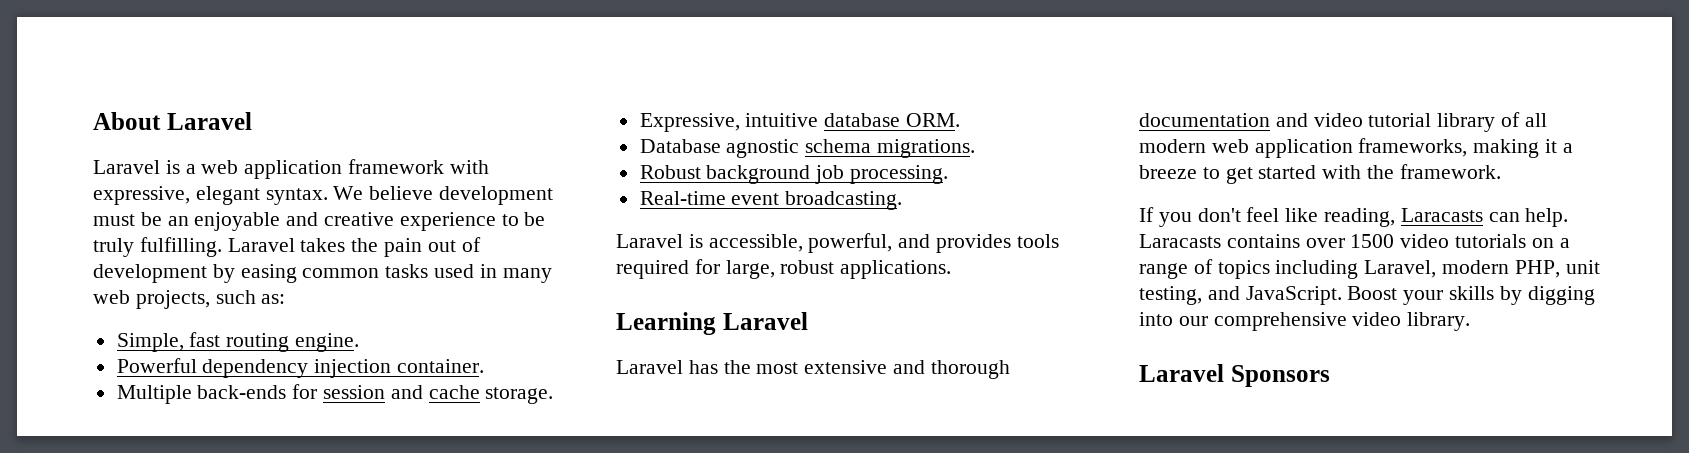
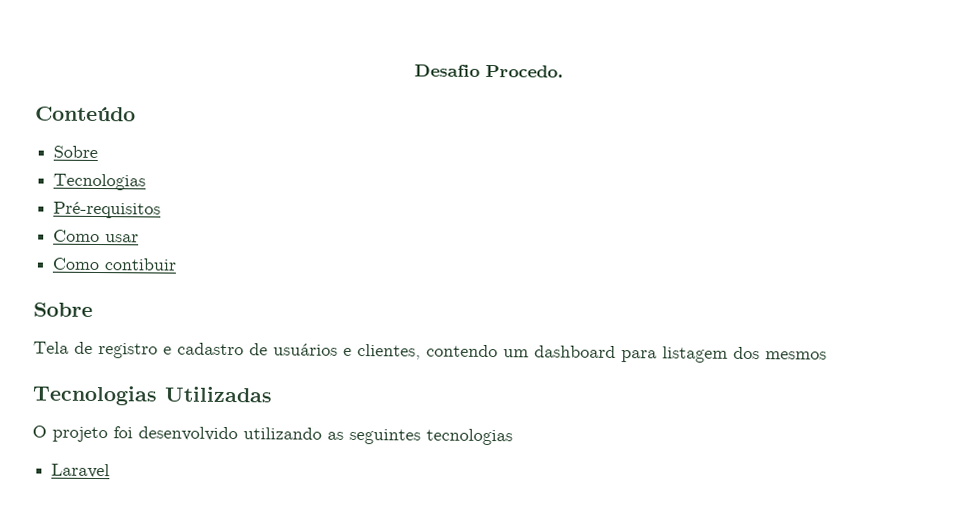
[93,112,252,130] [93,159,489,179] [93,186,554,205] [93,212,546,231] [93,237,481,257] [93,264,552,283] [93,290,286,309] [116,332,360,352] [116,358,485,378] [116,384,554,404] [639,113,961,132] [639,139,976,158] [639,165,949,184] [639,191,903,210] [616,233,1059,253] [616,259,952,279] [616,312,808,335] [616,360,1010,379] [1139,112,1547,132] [1139,138,1573,158] [1139,164,1501,184] [1139,207,1569,227] [1139,234,1570,248] [1139,259,1600,279] [1139,286,1595,305] [1139,312,1471,331] [1139,364,1330,387] About Laravel // Laravel is a web application framework with expressive, elegant syntax. We believe development must be an enjoyable and creative experience to be truly fulfilling. Laravel takes the pain out of development by easing common tasks used in many web projects, such as: // Simple, fast routing engine. // Powerful dependency injection container. // Multiple back-ends for session and cache storage. // Expressive, intuitive database ORM. // Database agnostic schema migrations. // Robust background job processing. // Real-time event broadcasting. // Laravel is accessible, powerful, and provides tools required for large, robust applications. // Learning Laravel // Laravel has the most extensive and thorough documentation and video tutorial library of all modern web application frameworks, making it a breeze to get started with the framework. // If you don't feel like reading, Laracasts can help. Laracasts contains over 1500 video tutorials on a range of topics including Laravel, modern PHP, unit testing, and JavaScript. Boost your skills by digging into our comprehensive video library. // Laravel Sponsors -> [413,64,564,78] [35,106,136,122] [53,145,99,159] [53,173,147,191] [53,201,162,219] [53,229,140,243] [52,257,178,271] [33,302,93,317] [33,341,827,363] [32,385,273,406] [32,425,513,446] [51,463,111,479] Desafio Procedo. // Conteúdo // Sobre // Tecnologias // Pré-requisitos // Como usar // Como contibuir // Sobre // Tela de registro e cadastro de usuários e clientes, contendo um dashboard para listagem dos mesmos // Tecnologias Utilizadas // O projeto foi desenvolvido utilizando as seguintes tecnologias // Laravel

